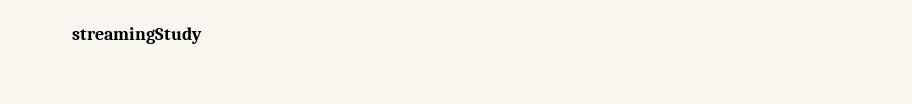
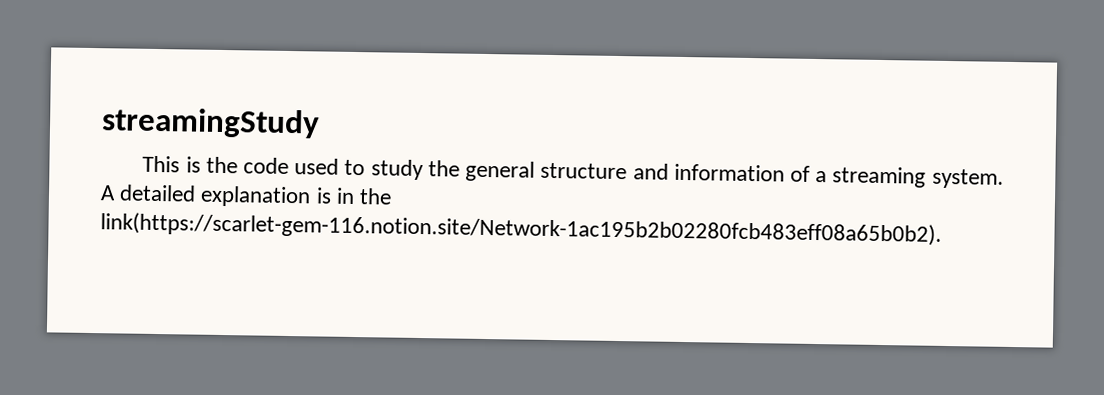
(202, 35) none -> [142,155,1004,189] [100,184,393,208] [100,212,942,246] // This is the code used to study the general structure and information of a streaming system. A detailed explanation is in the link(https://scarlet-gem-116.notion.site/Network-1ac195b2b02280fcb483eff08a65b0b2).

